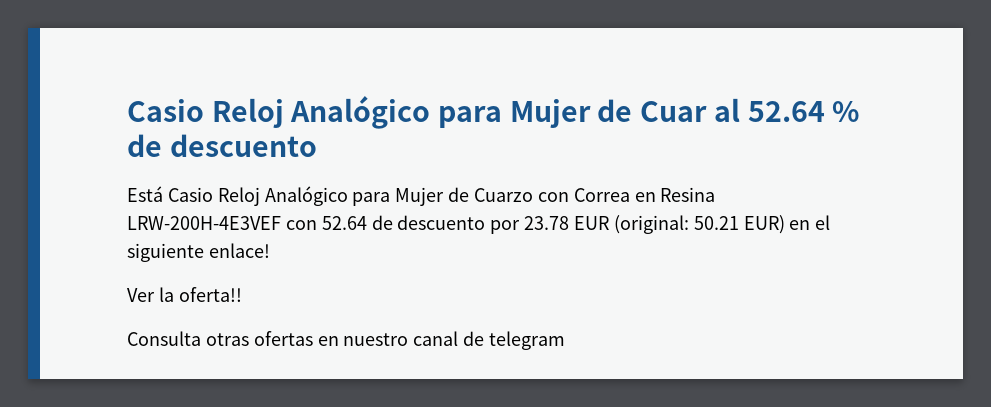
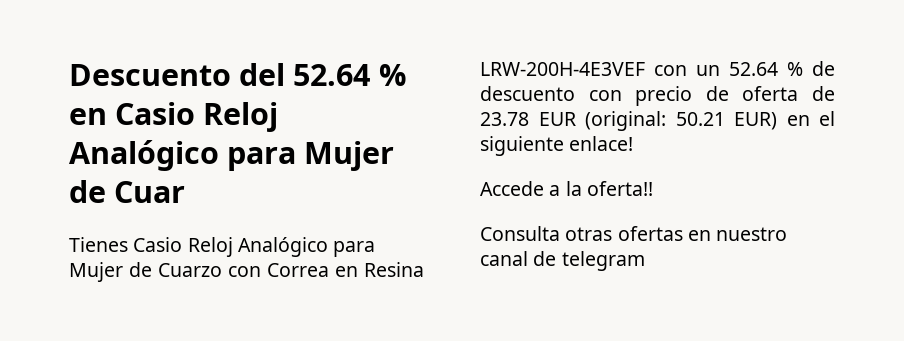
(127, 110) none -> [69,63,406,86] [69,108,107,125] Descuento del 52.64 % en
[713,98,860,122] [127,134,317,157] [127,186,163,202] al 52.64 % de descuento // Está -> [69,237,128,252] // Tienes
[321,215,521,234] 52.64 de descuento por -> [696,61,835,76] [480,86,835,106] un 52.64 % de descuento con precio de oferta de
[127,288,155,302] Ver -> [480,181,561,196] Accede a

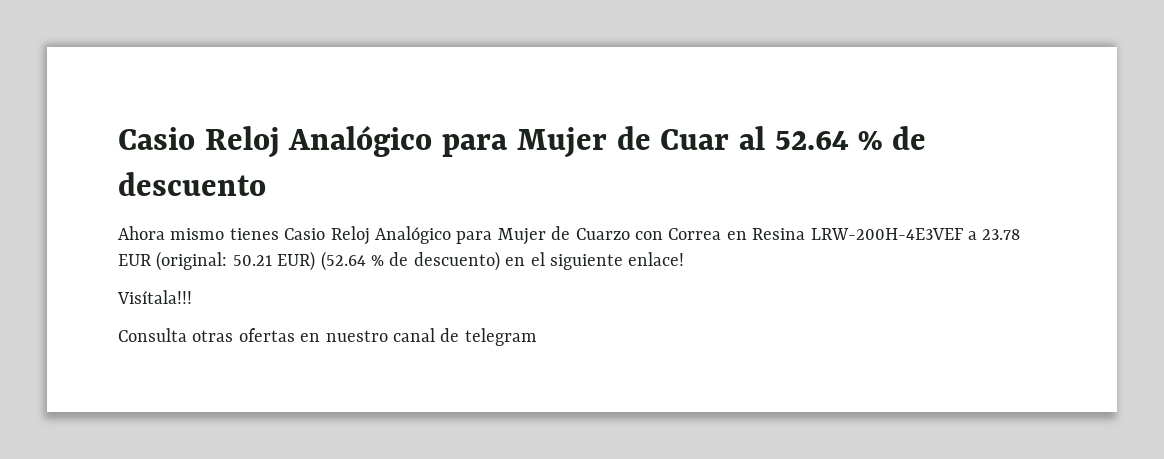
[69,63,406,86] [69,108,107,125] Descuento del 52.64 % en -> (118, 138) none
[69,237,128,252] // Tienes -> [739,126,927,150] [118,172,266,196] [118,226,279,240] al 52.64 % de descuento // Ahora mismo tienes
[654,61,835,76] [480,86,835,106] con un 52.64 % de descuento con precio de oferta de -> [967,231,977,240] a
(777, 121) none -> [320,251,500,271] (52.64 % de descuento)
[480,181,653,196] Accede a la oferta!! -> [117,290,192,304] Visítala!!!

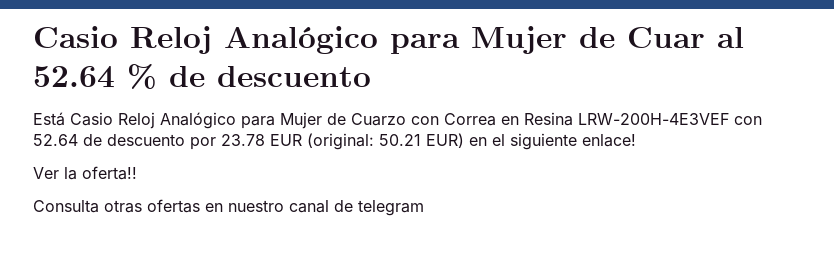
[118,226,279,240] Ahora mismo tienes -> [33,112,65,126] Está
[967,231,977,240] a -> [734,116,762,125] [33,134,216,150] con 52.64 de descuento por
[320,251,500,271] (52.64 % de descuento) -> (464, 140) none
[117,290,192,304] Visítala!!! -> [33,166,137,180] Ver la oferta!!

